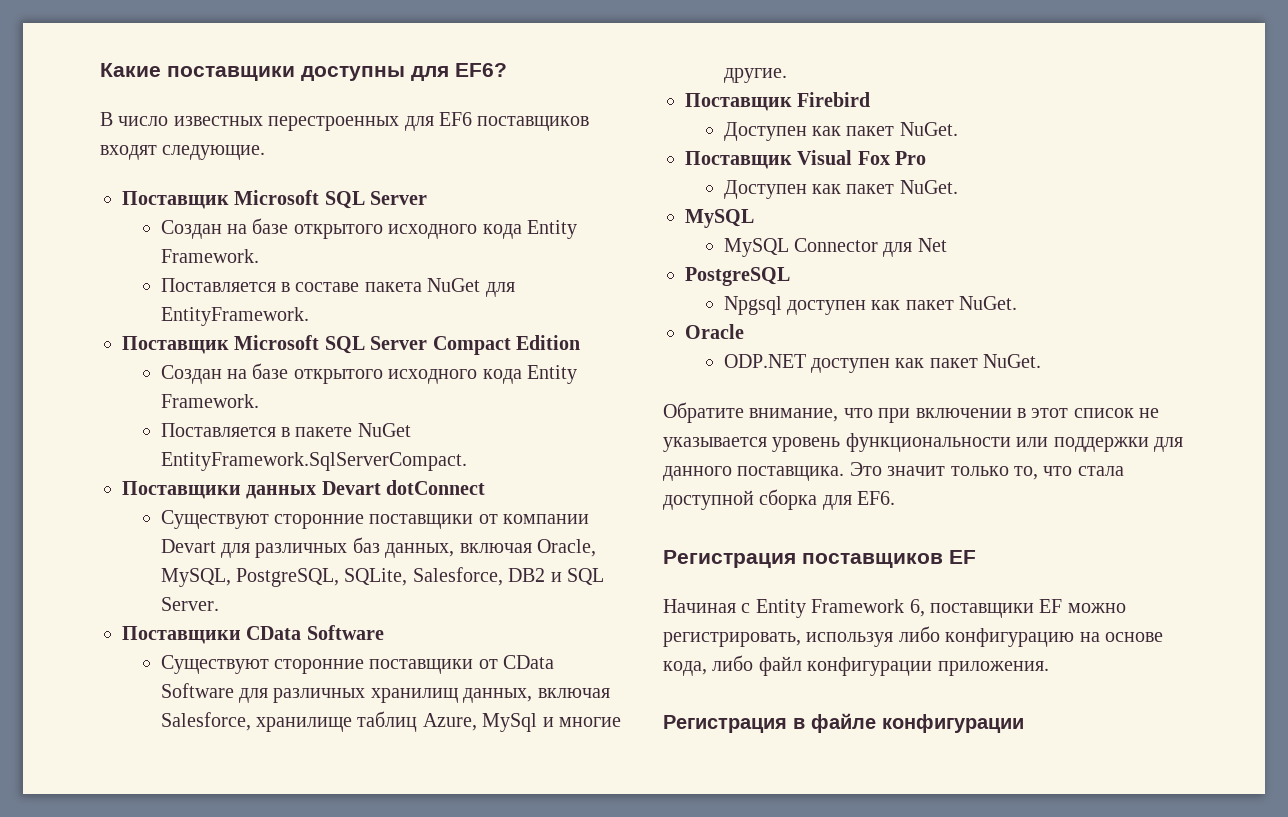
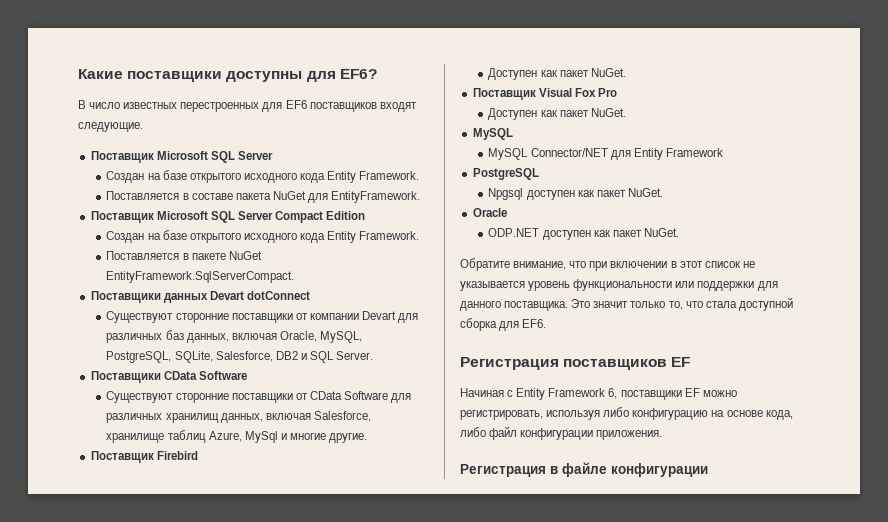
[794,238,947,257] Connector для Net -> [530,148,723,160] Connector/NET для Entity Framework

